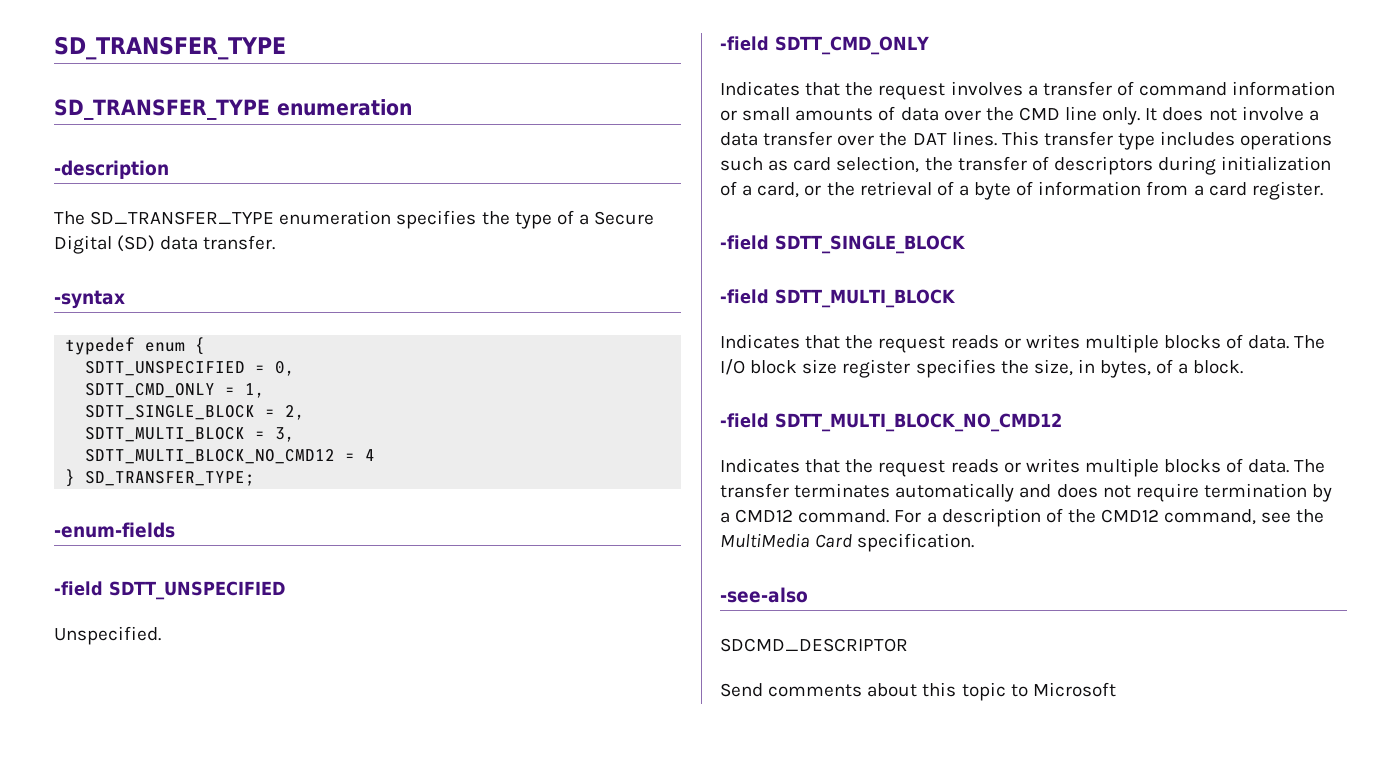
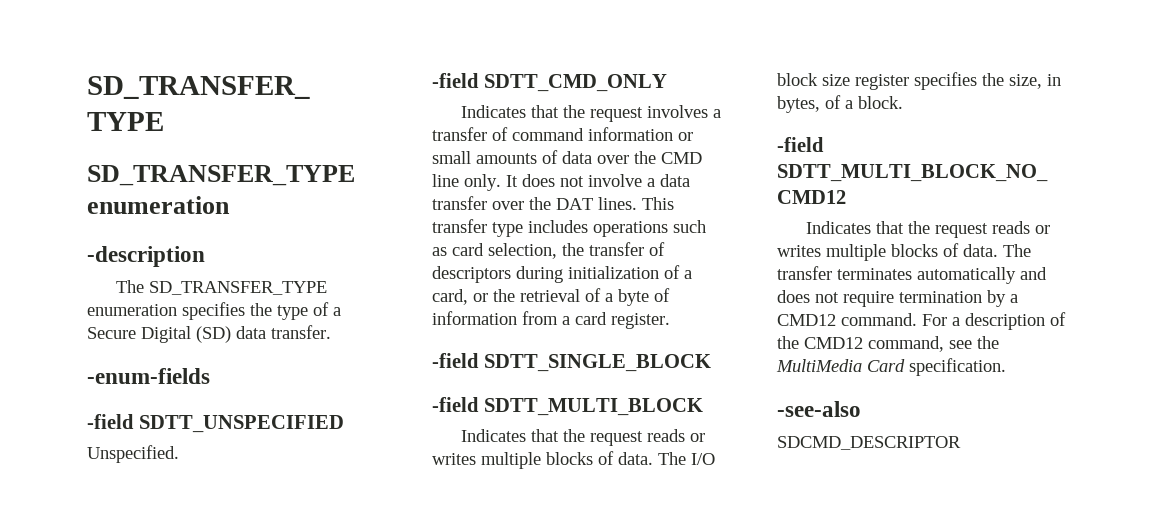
[54,290,125,309] [65,337,206,355] [85,361,296,376] [85,383,266,398] [85,405,306,420] [85,427,296,442] [85,449,376,464] [65,469,256,487] // -syntax // typedef enum { // SDTT_UNSPECIFIED = 0, // SDTT_CMD_ONLY = 1, // SDTT_SINGLE_BLOCK = 2, // SDTT_MULTI_BLOCK = 3, // SDTT_MULTI_BLOCK_NO_CMD12 = 4 // } SD_TRANSFER_TYPE; -> (331, 332) none
[720,682,1116,701] // Send comments about this topic to Microsoft -> (961, 443) none

